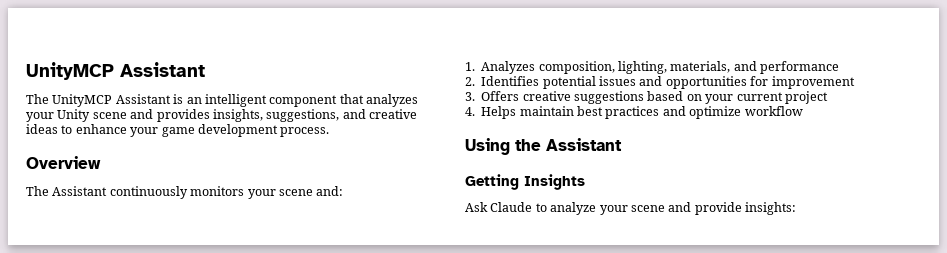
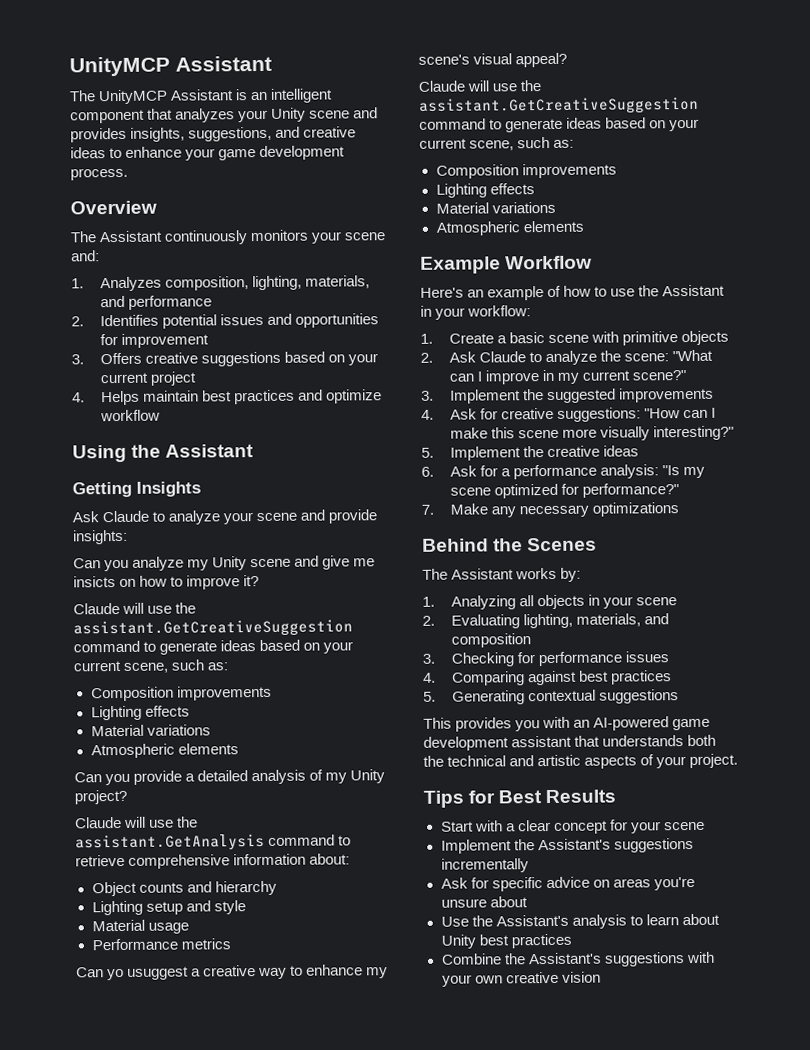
(796, 208) none -> [73,555,376,572] [73,575,260,590] [73,602,197,615] [73,619,353,638] [73,639,354,655] [73,659,230,673] [90,685,272,702] [90,705,190,721] [90,724,211,737] [90,743,239,759] [74,769,386,786] [74,789,127,805] [75,816,199,829] [75,833,352,852] [75,853,351,869] [91,880,277,897] [91,900,246,916] [91,919,189,934] [91,938,231,951] [76,964,389,981] [418,52,568,68] [418,80,542,92] [419,96,699,115] [419,117,700,133] [419,136,575,151] [435,163,617,179] [435,183,535,198] [435,201,556,214] [435,220,584,236] [420,255,593,274] [420,284,726,301] [420,305,532,320] [420,330,730,346] [420,349,714,366] [448,369,687,385] [421,387,715,404] [421,407,717,422] [449,425,735,441] [421,445,640,461] [421,464,706,480] [449,483,680,499] [421,502,680,518] [422,537,598,552] [422,567,582,582] [422,594,678,610] [422,613,670,629] [450,633,531,648] [422,651,670,667] [423,670,673,686] [423,689,680,705] [423,716,711,732] [423,734,717,751] [423,753,739,769] [423,789,617,808] [440,819,705,834] [440,837,694,854] [440,858,529,873] [440,876,695,892] [440,896,528,908] [440,913,720,929] [440,933,572,949] [440,951,715,967] [441,971,601,987] // Can you analyze my Unity scene and give me insicts on how to improve it? // Claude will use the assistant.GetCreativeSuggestion command to generate ideas based on your current scene, such as: // Composition improvements // Lighting effects // Material variations // Atmospheric elements // Can you provide a detailed analysis of my Unity project? // Claude will use the assistant.GetAnalysis command to retrieve comprehensive information about: // Object counts and hierarchy // Lighting setup and style // Material usage // Performance metrics // Can yo usuggest a creative way to enhance my scene's visual appeal? // Claude will use the assistant.GetCreativeSuggestion command to generate ideas based on your current scene, such as: // Composition improvements // Lighting effects // Material variations // Atmospheric elements // Example Workflow // Here's an example of how to use the Assistant in your workflow: // 1. Create a basic scene with primitive objects // 2. Ask Claude to analyze the scene: "What can I improve in my current scene?" // 3. Implement the suggested improvements // 4. Ask for creative suggestions: "How can I make this scene more visually interesting?" // 5. Implement the creative ideas // 6. Ask for a performance analysis: "Is my scene optimized for performance?" // 7. Make any necessary optimizations // Behind the Scenes // The Assistant works by: // 1. Analyzing all objects in your scene // 2. Evaluating lighting, materials, and composition // 3. Checking for performance issues // 4. Comparing against best practices // 5. Generating contextual suggestions // This provides you with an AI-powered game development assistant that understands both the technical and artistic aspects of your project. // Tips for Best Results // Start with a clear concept for your scene // Implement the Assistant's suggestions incrementally // Ask for specific advice on areas you're unsure about // Use the Assistant's analysis to learn about Unity best practices // Combine the Assistant's suggestions with your own creative vision

